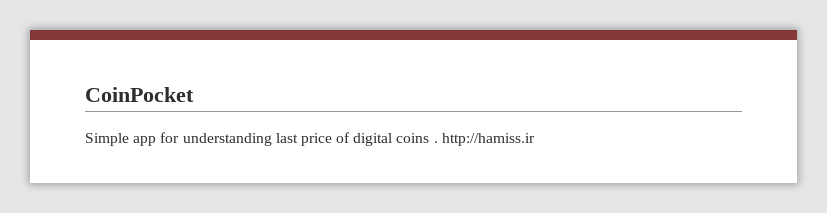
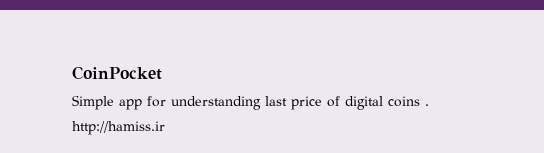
(438, 142) none -> (429, 105) //

